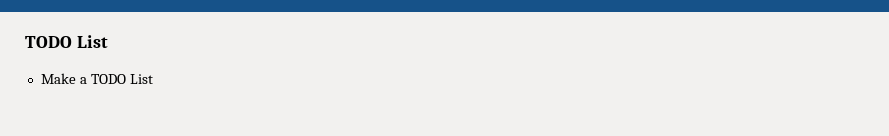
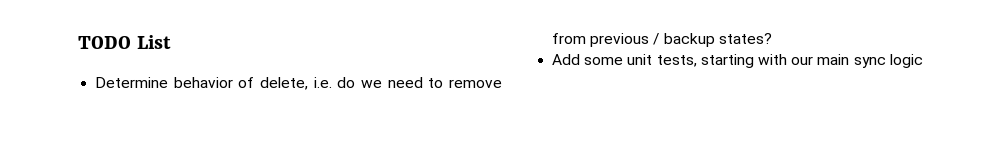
[40,73,153,84] Make a TODO List -> [95,77,502,90] [552,33,772,47] [552,54,923,68] Determine behavior of delete, i.e. do we need to remove from previous / backup states? // Add some unit tests, starting with our main sync logic

